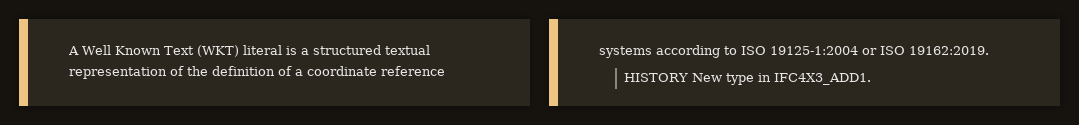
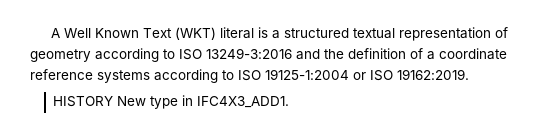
(184, 71) none -> [30,48,320,62] geometry according to ISO 13249-3:2016 and

